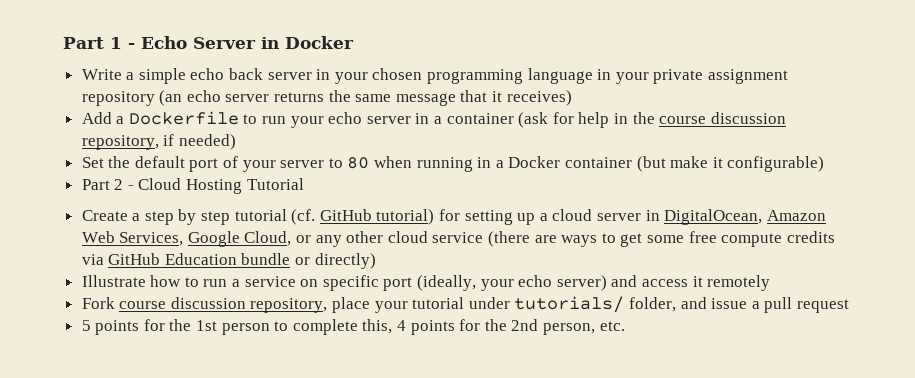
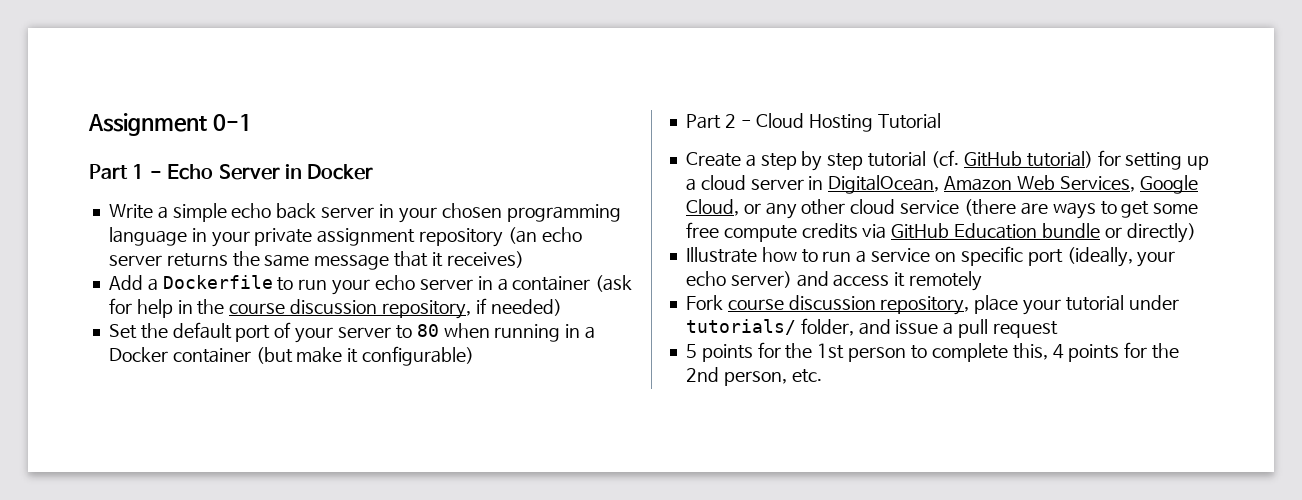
(63, 43) none -> [88,113,252,136] Assignment 0-1 //

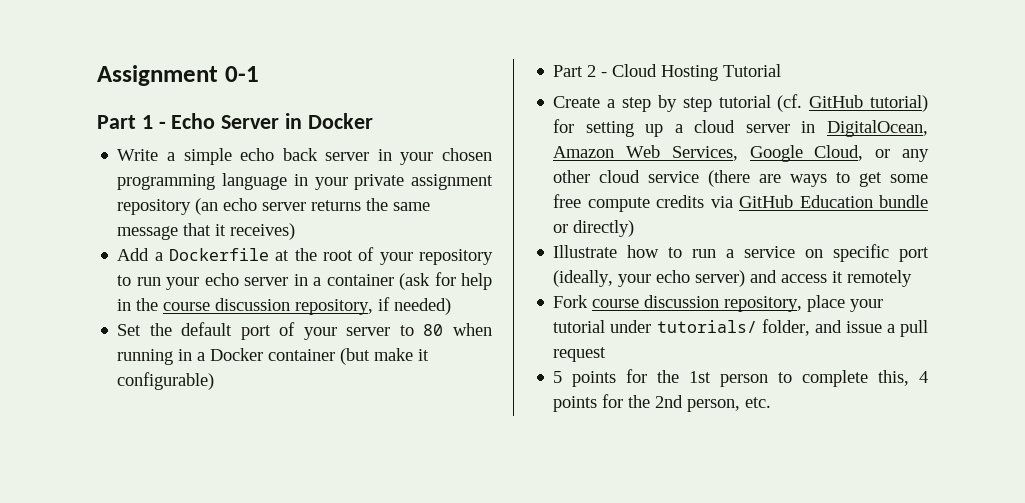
(273, 282) none -> [275,247,494,265] at the root of your repository

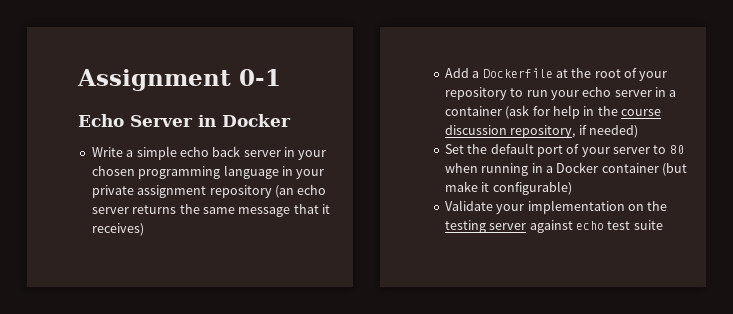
[97,115,166,129] Part 1 - -> (281, 77) none
[553,64,782,81] [553,94,928,112] [553,119,928,137] [553,145,929,162] [553,170,928,187] [553,194,928,212] [553,220,635,237] [553,244,929,262] [553,270,913,287] [553,295,884,312] [553,319,928,337] [553,347,607,362] [553,369,928,387] [553,394,772,412] Part 2 - Cloud Hosting Tutorial // Create a step by step tutorial (cf. GitHub tutorial) for setting up a cloud server in DigitalOcean, Amazon Web Services, Google Cloud, or any other cloud service (there are ways to get some free compute credits via GitHub Education bundle or directly) // Illustrate how to run a service on specific port (ideally, your echo server) and access it remotely // Fork course discussion repository, place your tutorial under tutorials/ folder, and issue a pull request // 5 points for the 1st person to complete this, 4 points for the 2nd person, etc. -> [444,200,668,214] [444,220,663,233] Validate your implementation on the testing server against echo test suite

